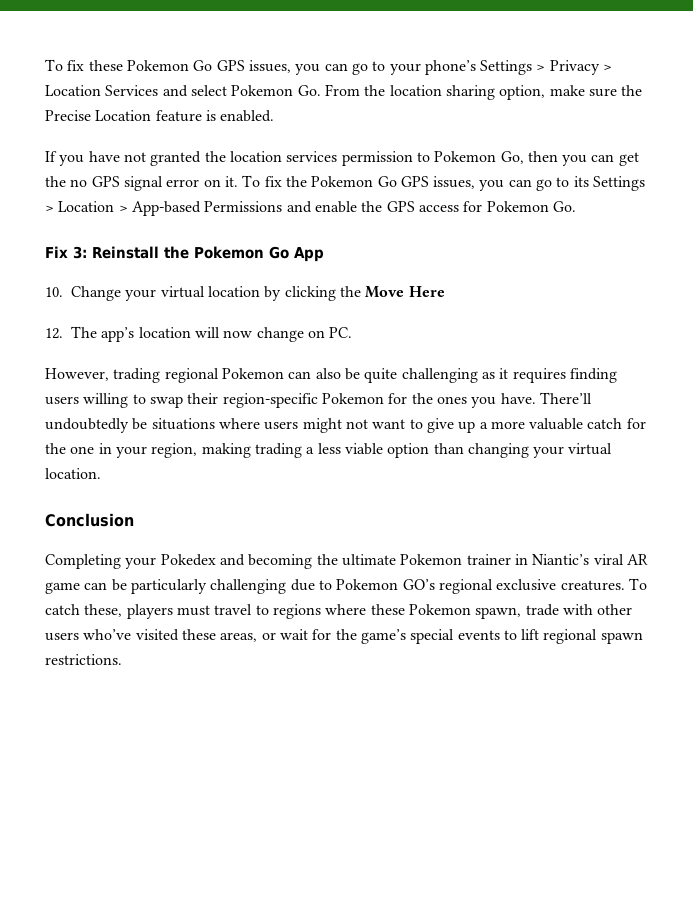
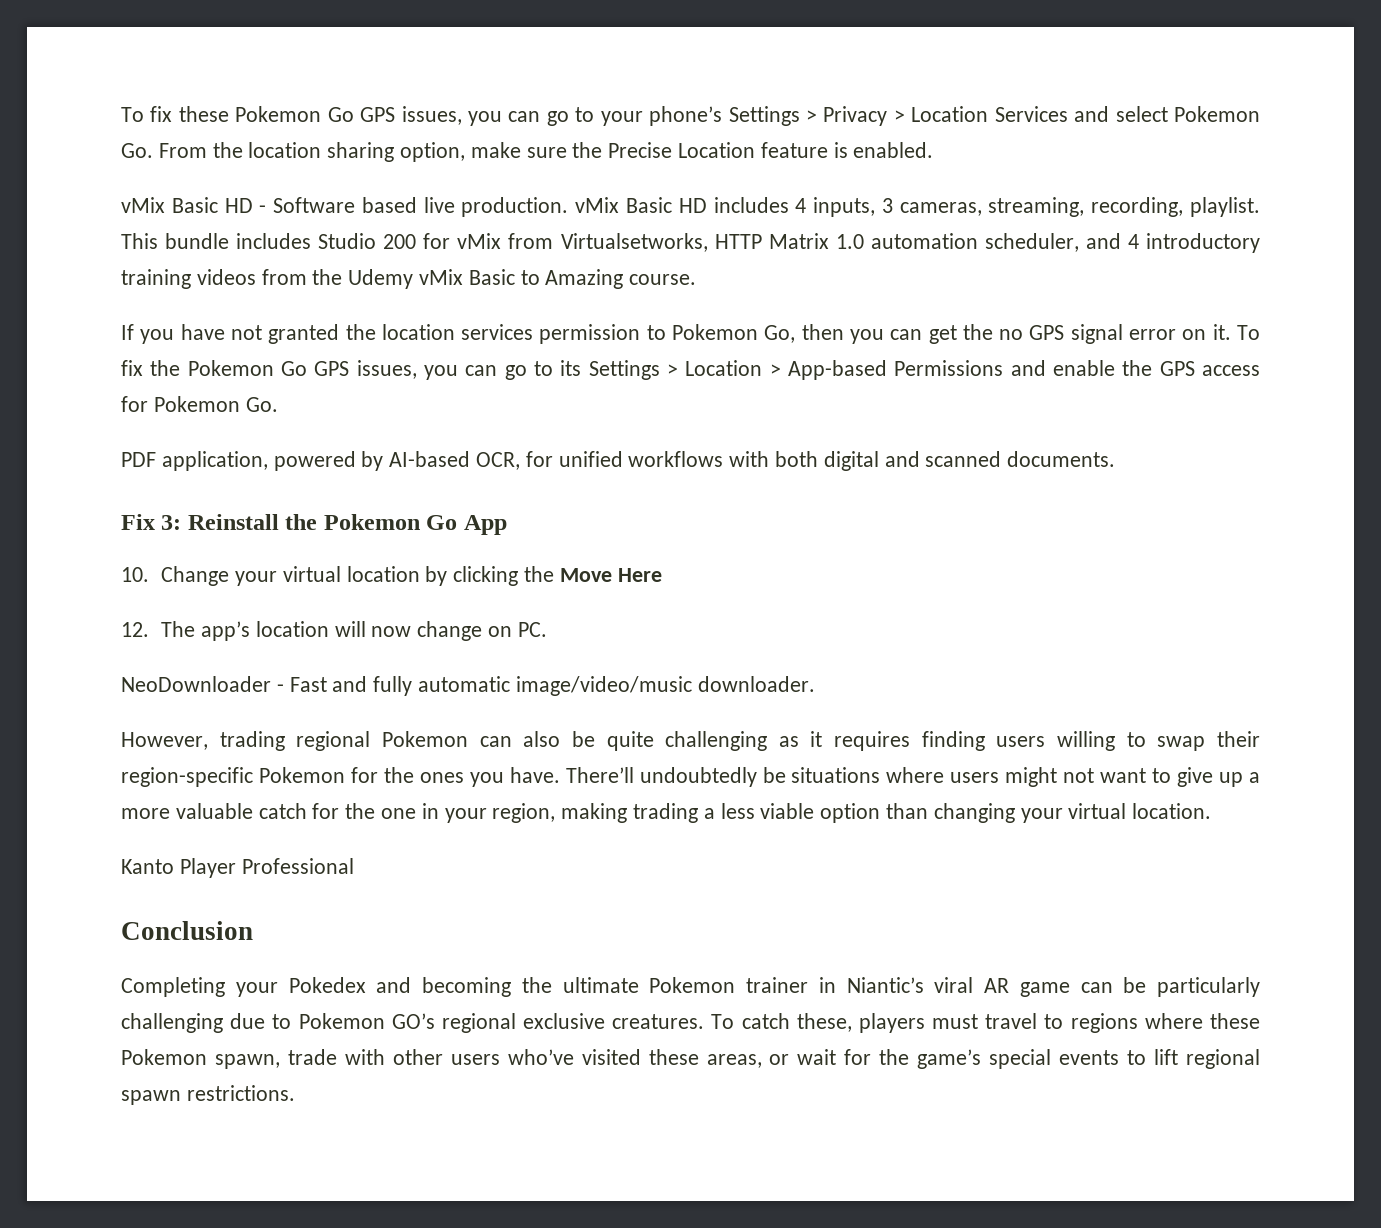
(275, 116) none -> [121,197,1261,217] [121,233,1260,253] [121,269,697,289] // vMix Basic HD - Software based live production. vMix Basic HD includes 4 inputs, 3 cameras, streaming, recording, playlist. This bundle includes Studio 200 for vMix from Virtualsetworks, HTTP Matrix 1.0 automation scheduler, and 4 introductory training videos from the Udemy vMix Basic to Amazing course.
(576, 206) none -> [121,451,1116,471] // PDF application, powered by AI-based OCR, for unified workflows with both digital and scanned documents.
(353, 332) none -> [121,676,815,696] // NeoDownloader - Fast and fully automatic image/video/music downloader.
(101, 473) none -> [121,858,354,878] // Kanto Player Professional

